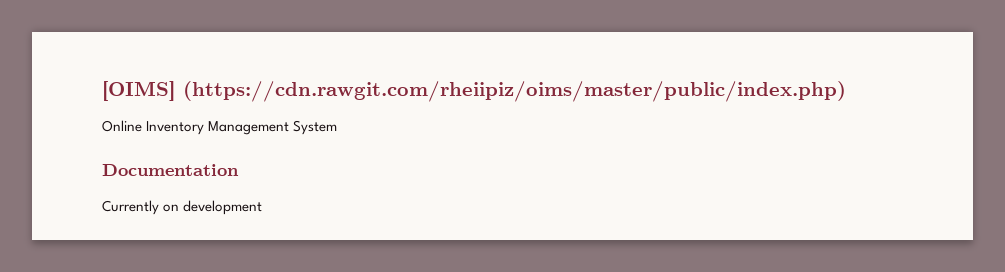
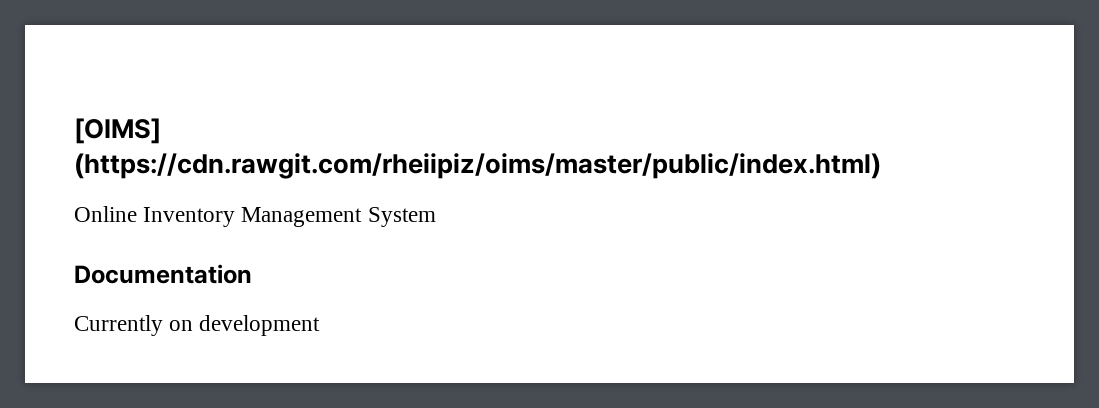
[183,81,846,102] (https://cdn.rawgit.com/rheiipiz/oims/master/public/index.php) -> [74,153,881,179] (https://cdn.rawgit.com/rheiipiz/oims/master/public/index.html)

